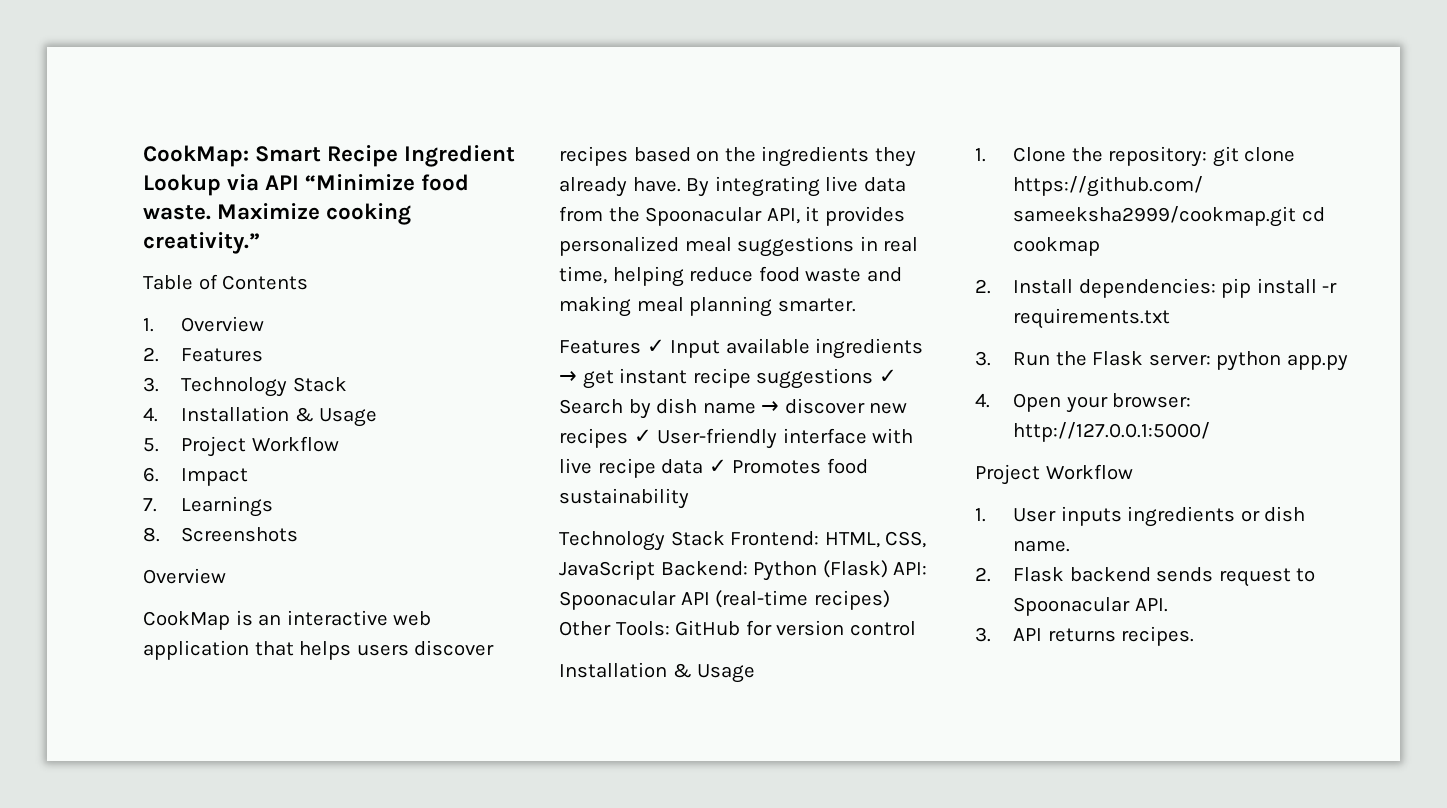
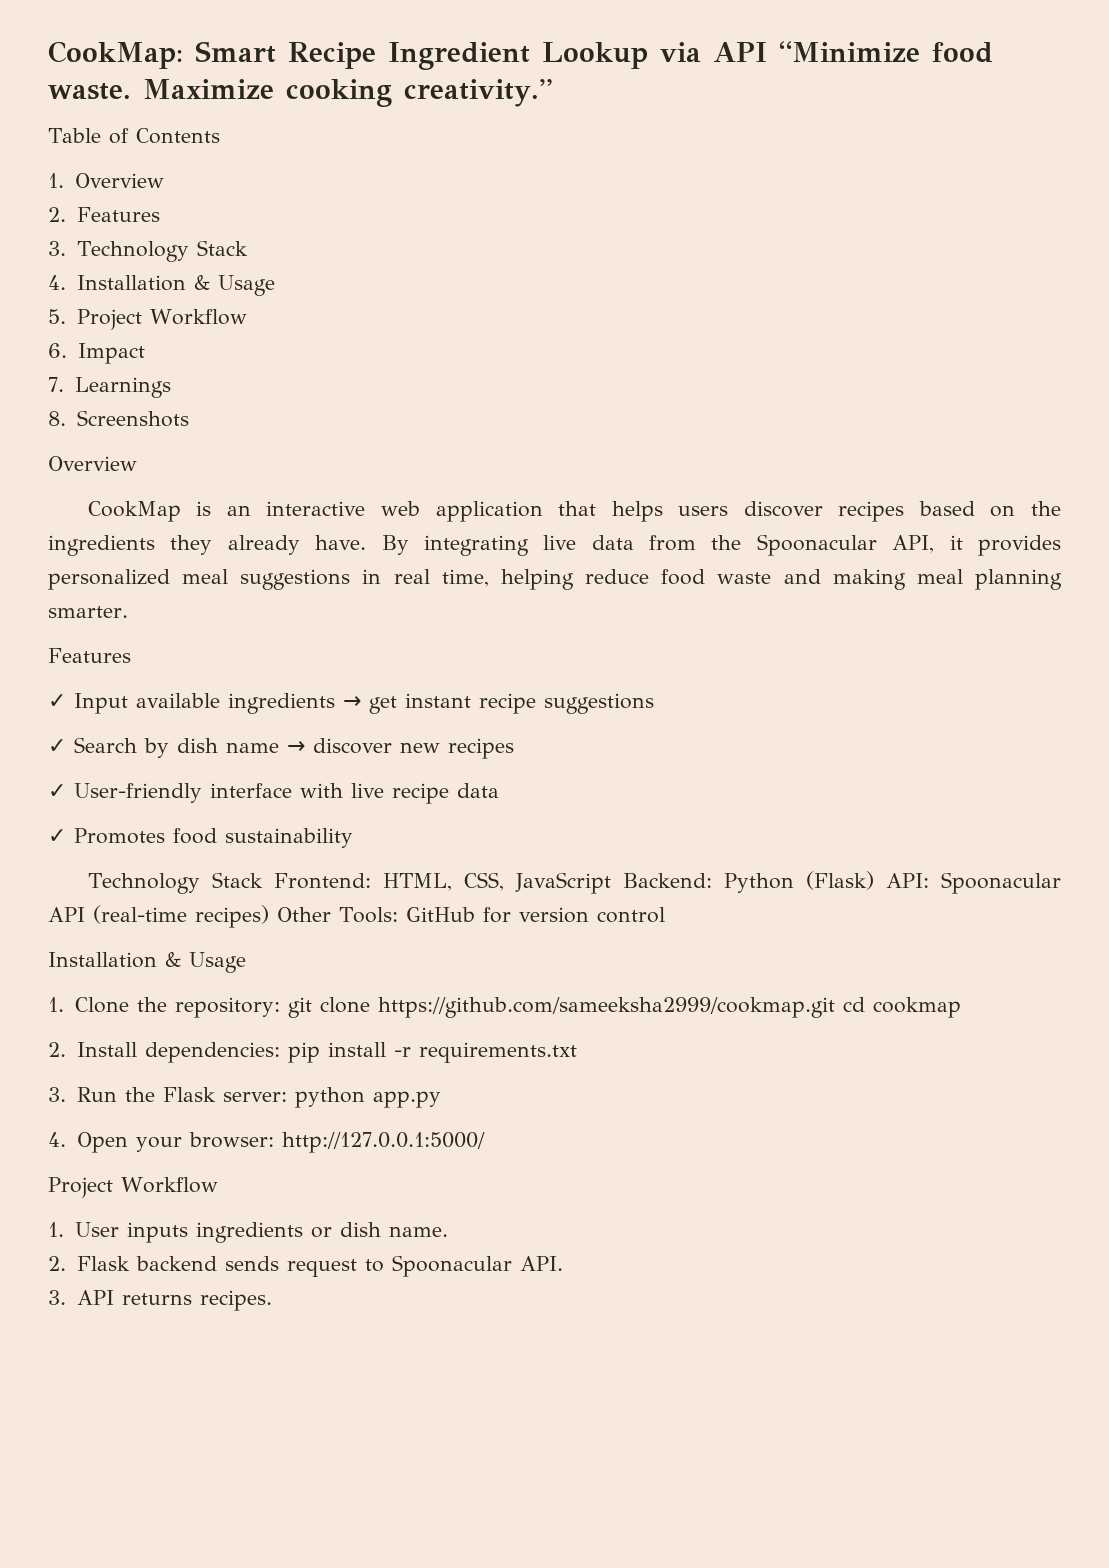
(641, 347) none -> (131, 655) //
(874, 378) none -> (654, 703) //
(628, 438) none -> (514, 748) //
(704, 466) none -> (499, 790) //

